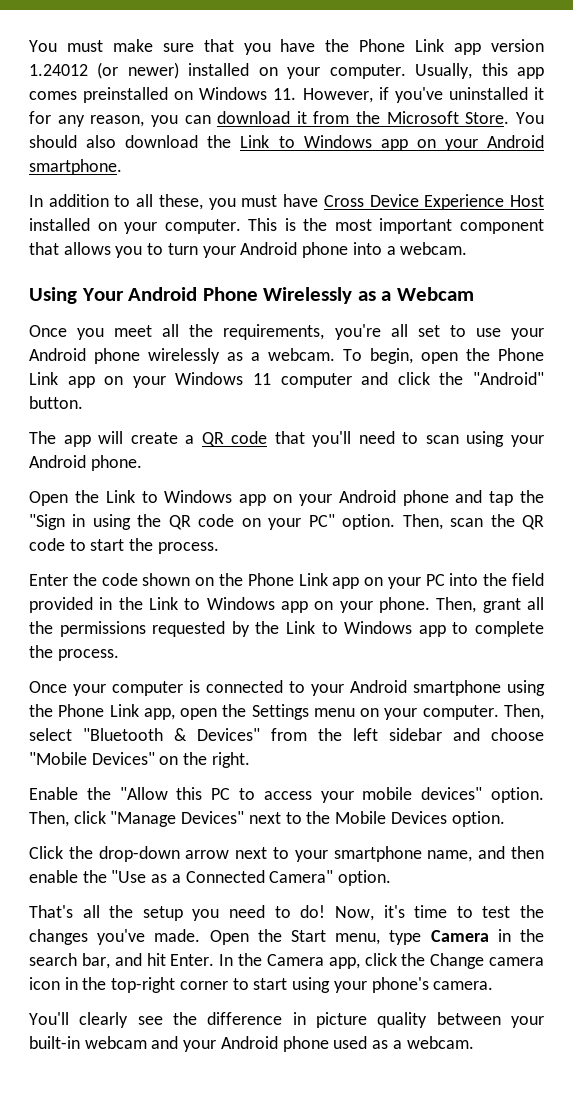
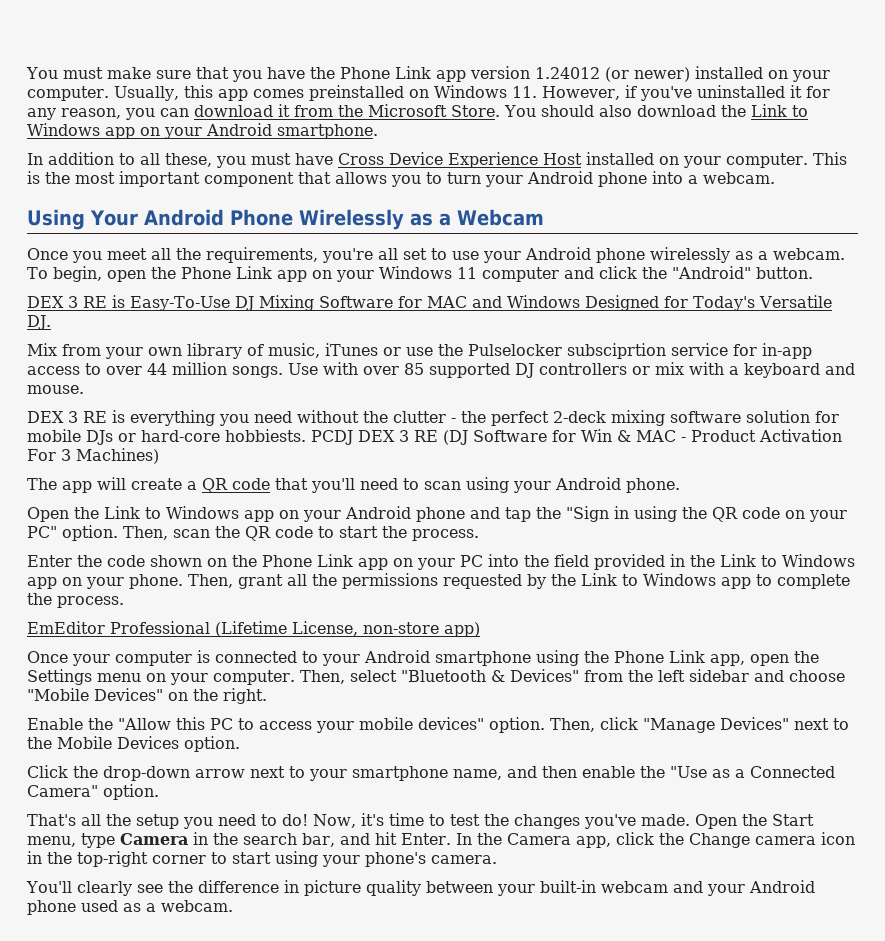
(83, 402) none -> [27,295,832,311] [27,315,51,330] [27,343,812,359] [27,362,855,378] [27,385,84,394] [27,410,839,426] [27,429,842,445] [27,448,159,464] // DEX 3 RE is Easy-To-Use DJ Mixing Software for MAC and Windows Designed for Today's Versatile DJ. // Mix from your own library of music, iTunes or use the Pulselocker subsciprtion service for in-app access to over 44 million songs. Use with over 85 supported DJ controllers or mix with a keyboard and mouse. // DEX 3 RE is everything you need without the clutter - the perfect 2-deck mixing software solution for mobile DJs or hard-core hobbiests. PCDJ DEX 3 RE (DJ Software for Win & MAC - Product Activation For 3 Machines)
(119, 655) none -> [27,621,480,637] // EmEditor Professional (Lifetime License, non-store app)

